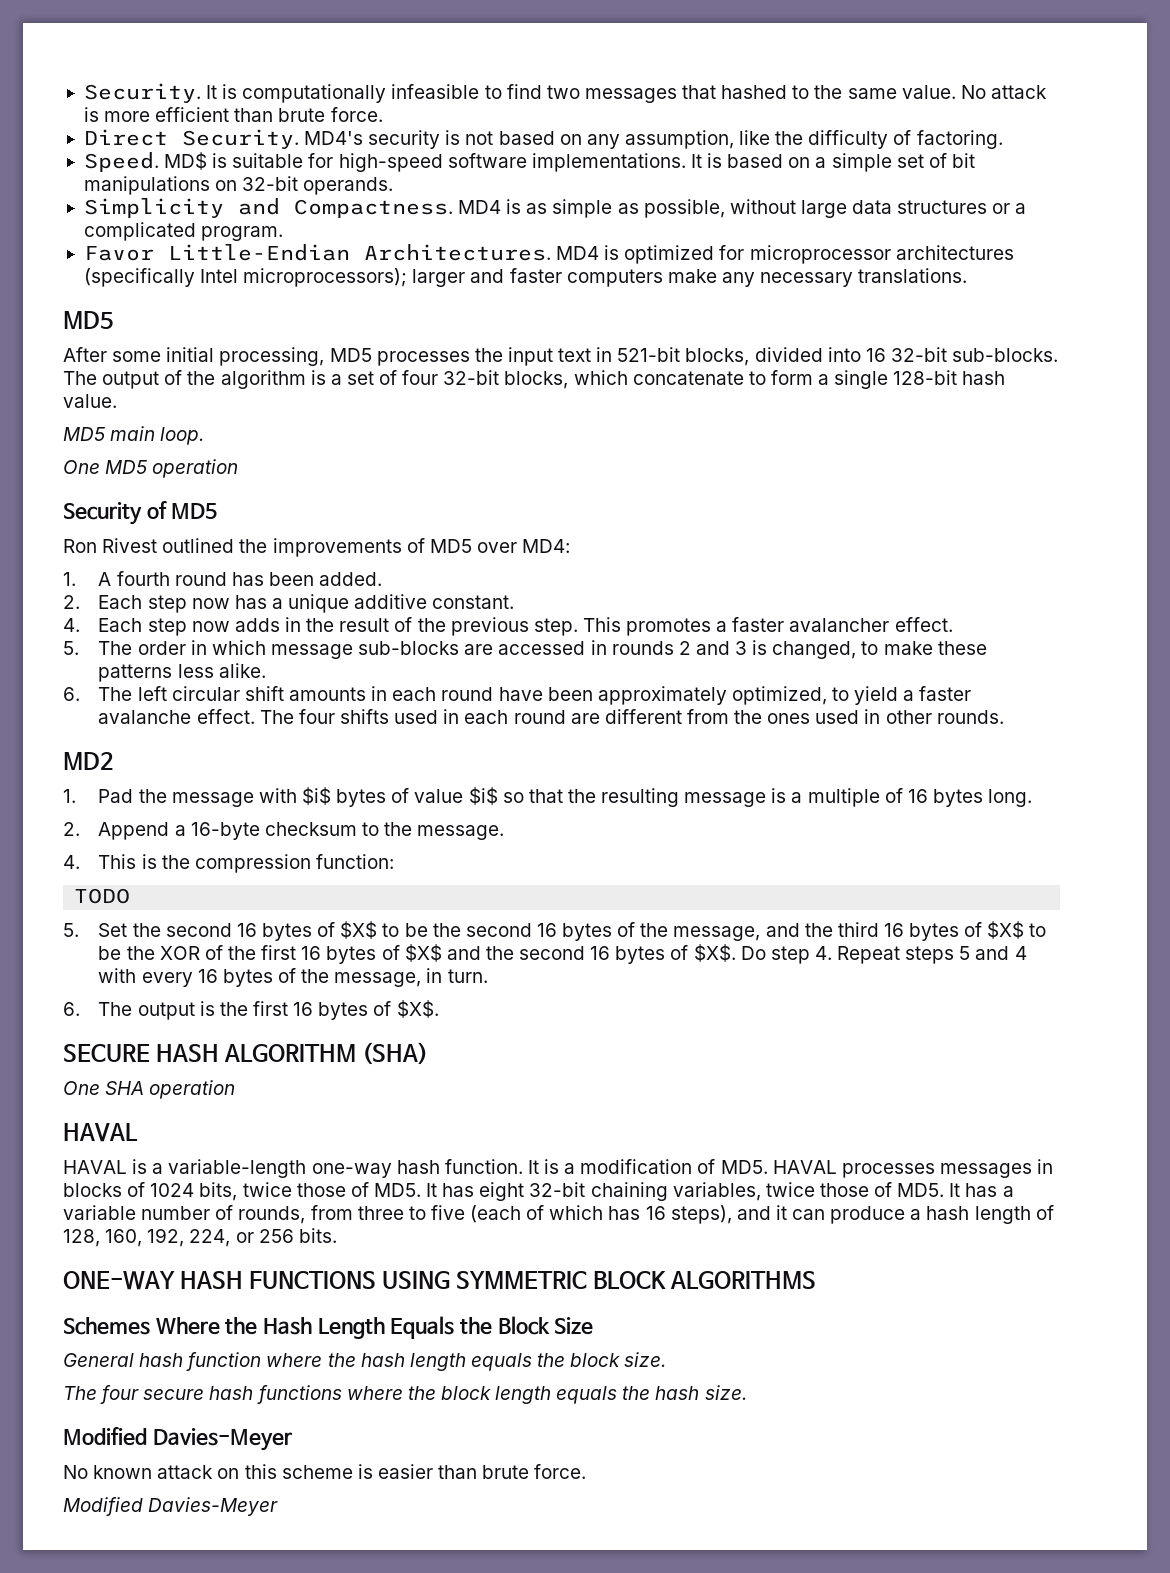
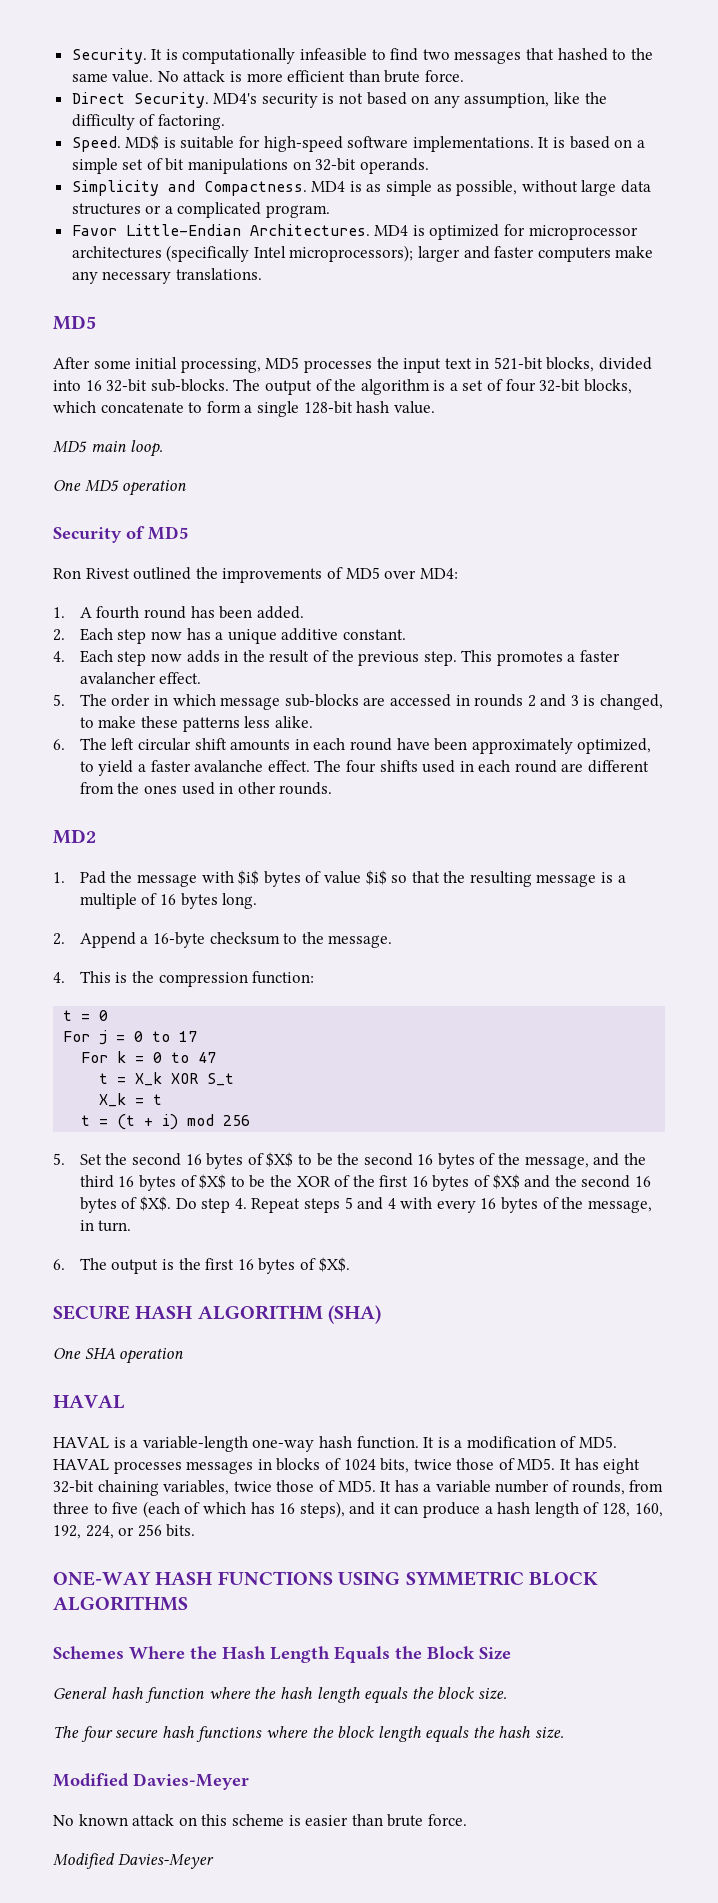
[74,888,131,904] TODO -> [63,1010,109,1021] [63,1030,198,1045] [81,1051,217,1063] [99,1072,235,1086] [99,1093,163,1107] [81,1114,251,1130] t = 0 // For j = 0 to 17 // For k = 0 to 47 // t = X_k XOR S_t // X_k = t // t = (t + i) mod 256

